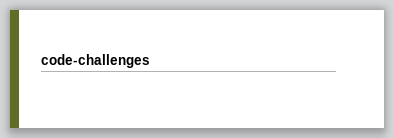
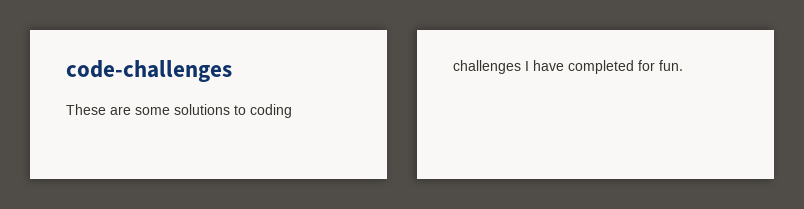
(150, 61) none -> [66,104,292,118] [453,60,683,74] // These are some solutions to coding challenges I have completed for fun.

